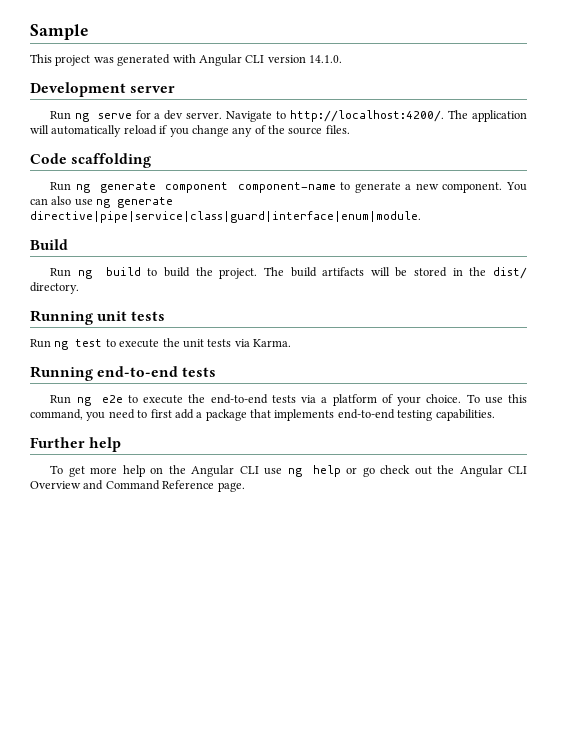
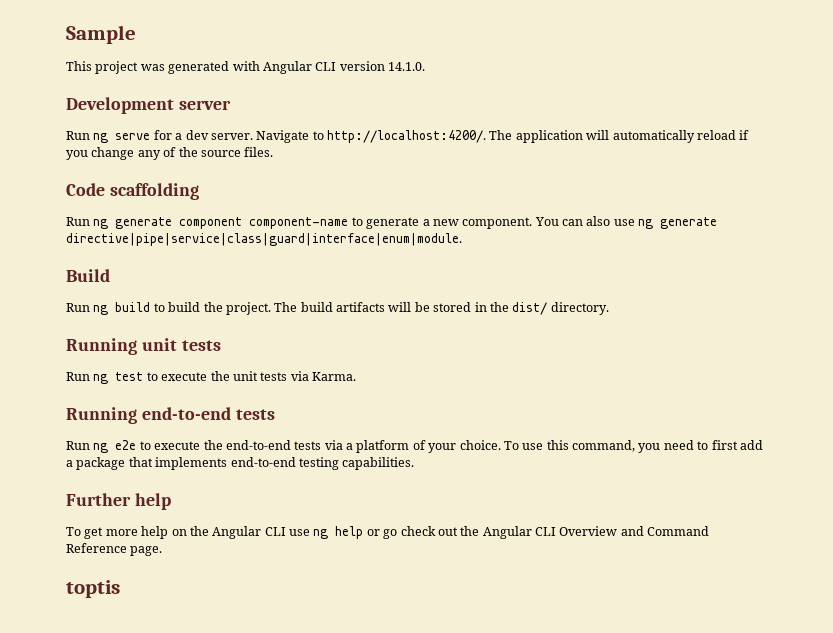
(245, 487) none -> [66,580,120,598] // toptis

